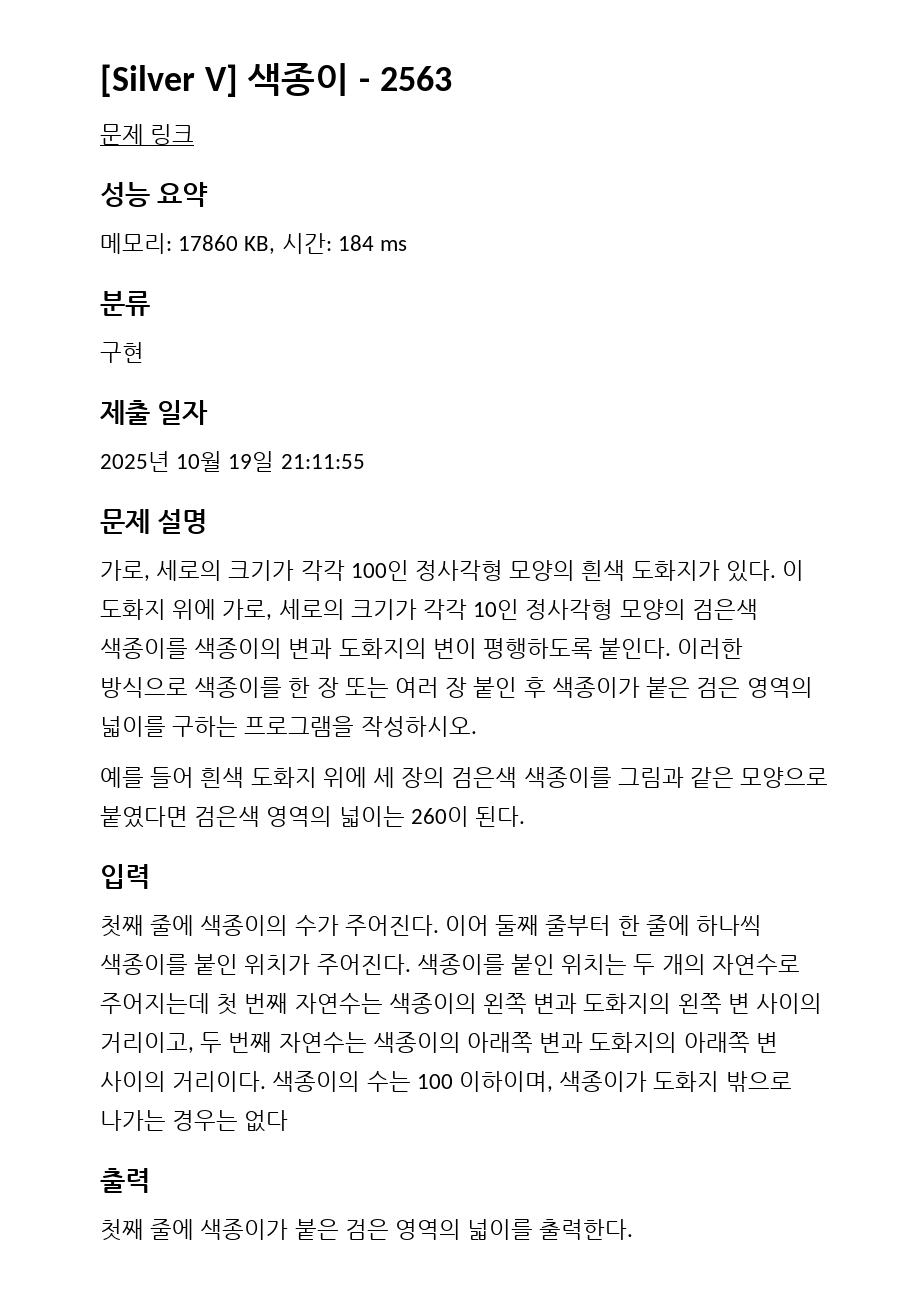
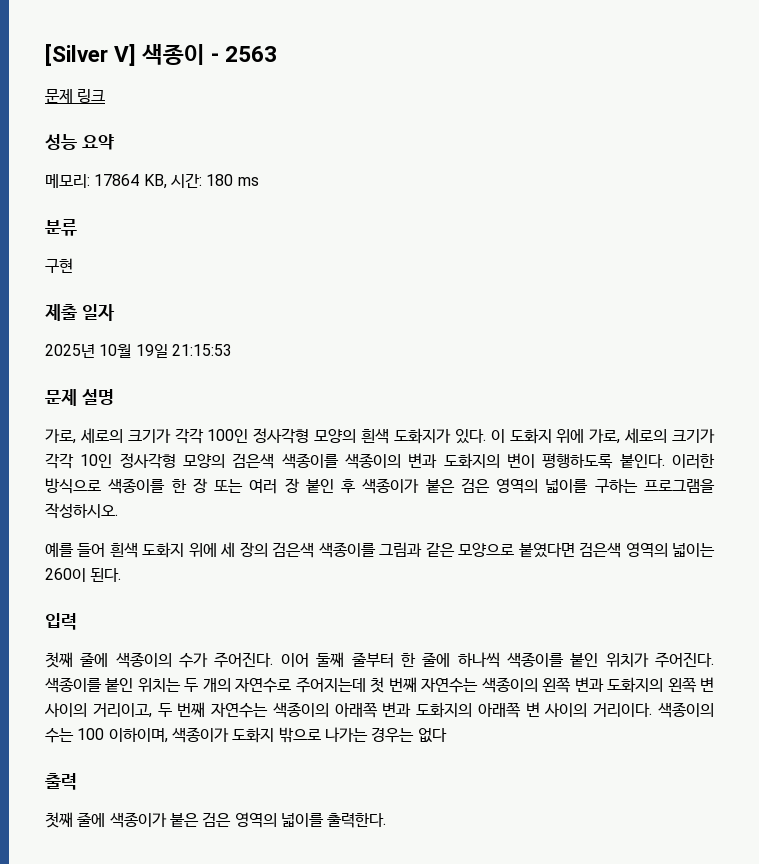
[178,235,239,251] 17860 -> [94,174,140,186] 17864
[337,235,374,251] 184 -> [206,174,234,186] 180
[280,454,365,469] 21:11:55 -> [171,344,232,356] 21:15:53

